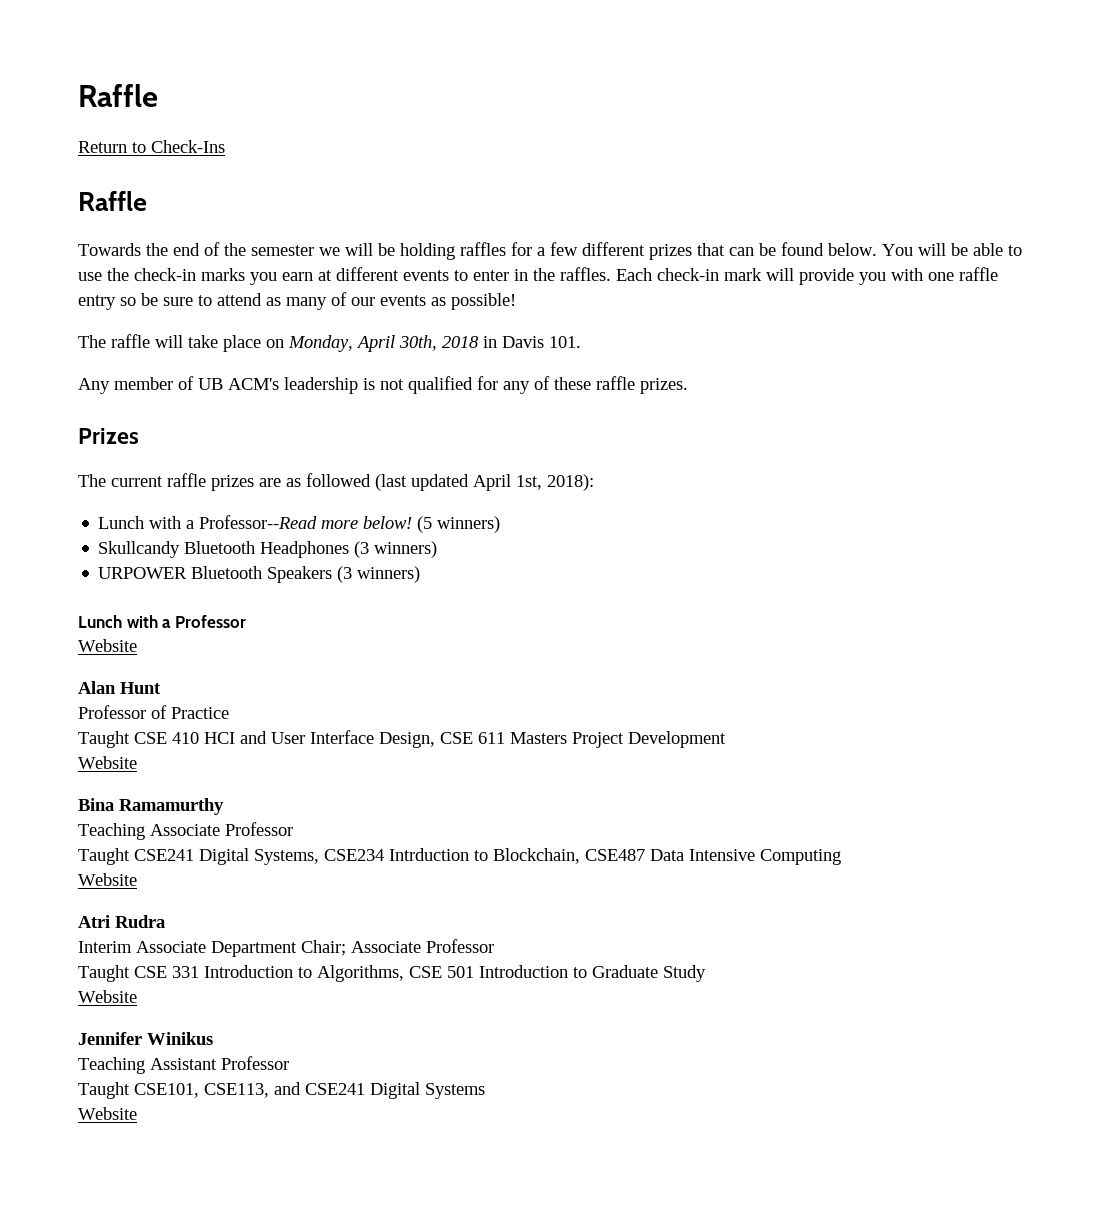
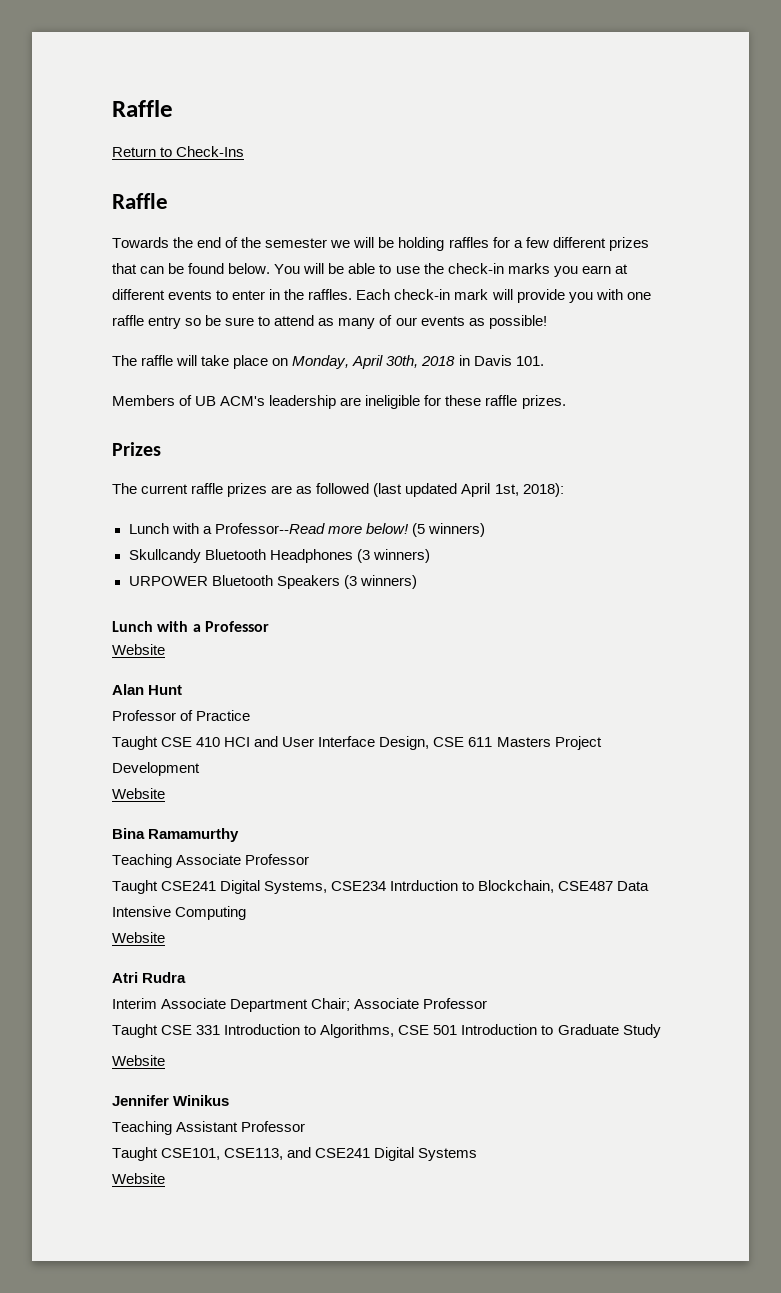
[78,377,173,394] Any member -> [112,395,175,406] Members
[363,376,550,394] is not qualified for any of -> [340,395,442,409] are ineligible for

